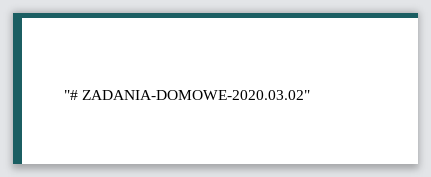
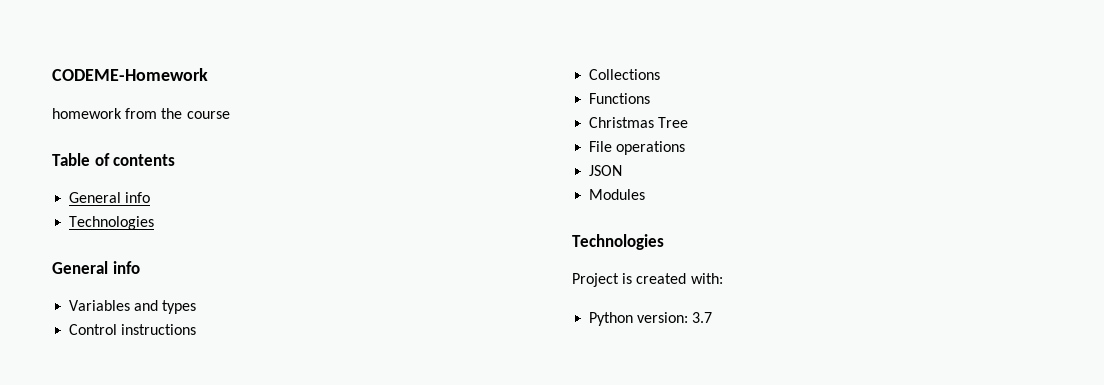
[64,90,311,100] "# ZADANIA-DOMOWE-2020.03.02" -> [52,68,208,81] [52,108,230,119] [52,153,176,166] [69,192,151,203] [69,216,155,230] [52,261,140,274] [69,300,197,314] [69,324,197,335] [589,69,661,80] [589,93,651,104] [589,117,689,128] [589,141,686,155] [589,165,623,176] [589,189,646,200] [572,234,664,250] [572,273,723,287] [589,312,713,326] CODEME-Homework // homework from the course // Table of contents // General info // Technologies // General info // Variables and types // Control instructions // Collections // Functions // Christmas Tree // File operations // JSON // Modules // Technologies // Project is created with: // Python version: 3.7

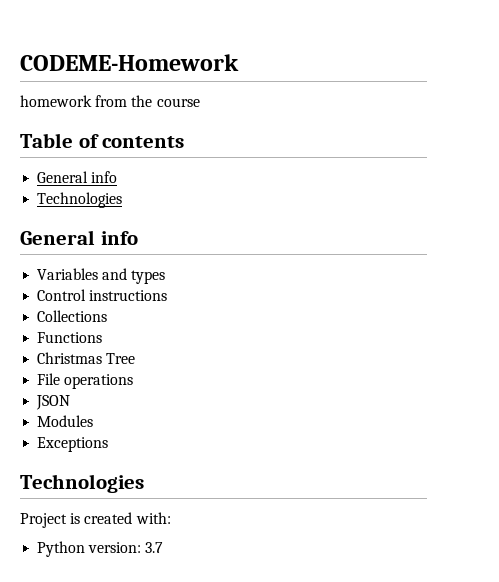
(646, 194) none -> [37,437,109,452] // Exceptions

